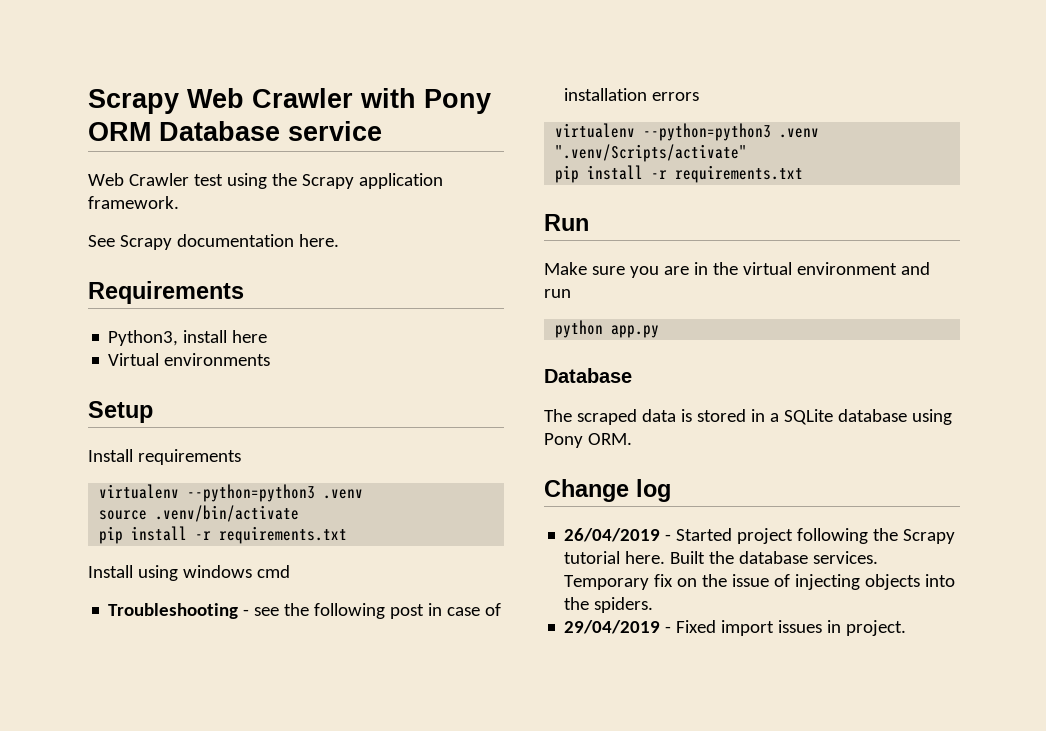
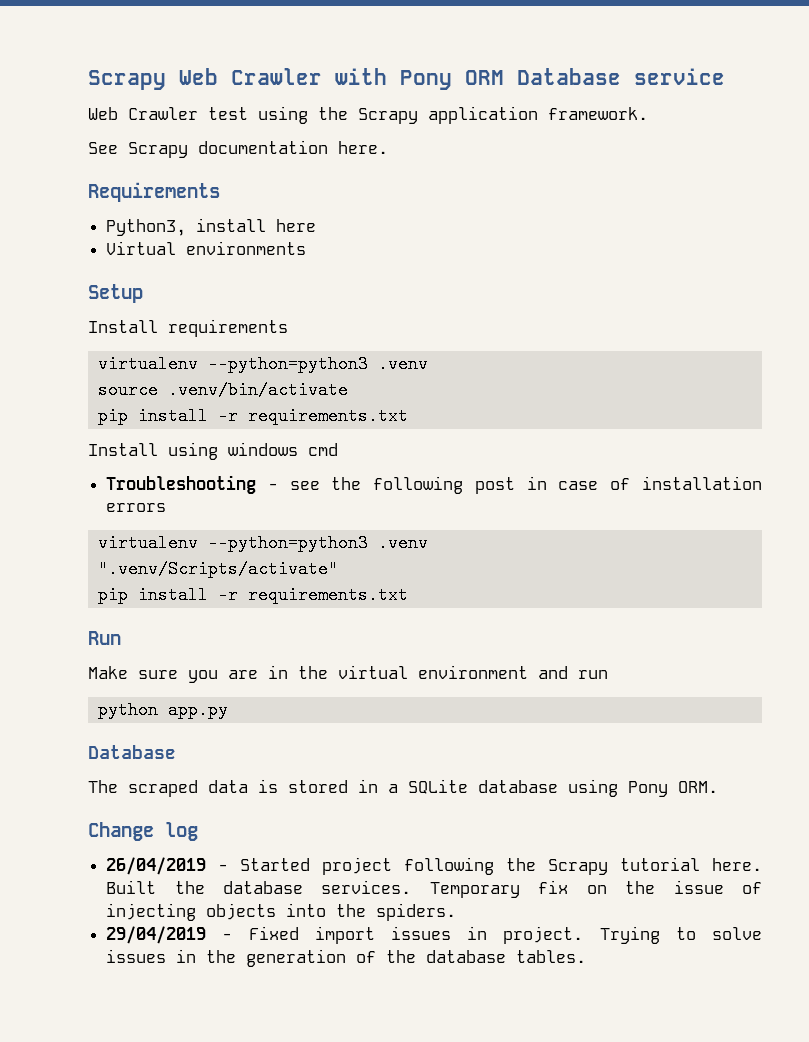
(907, 628) none -> [599,926,762,944] [106,949,587,967] Trying to solve issues in the generation of the database tables.

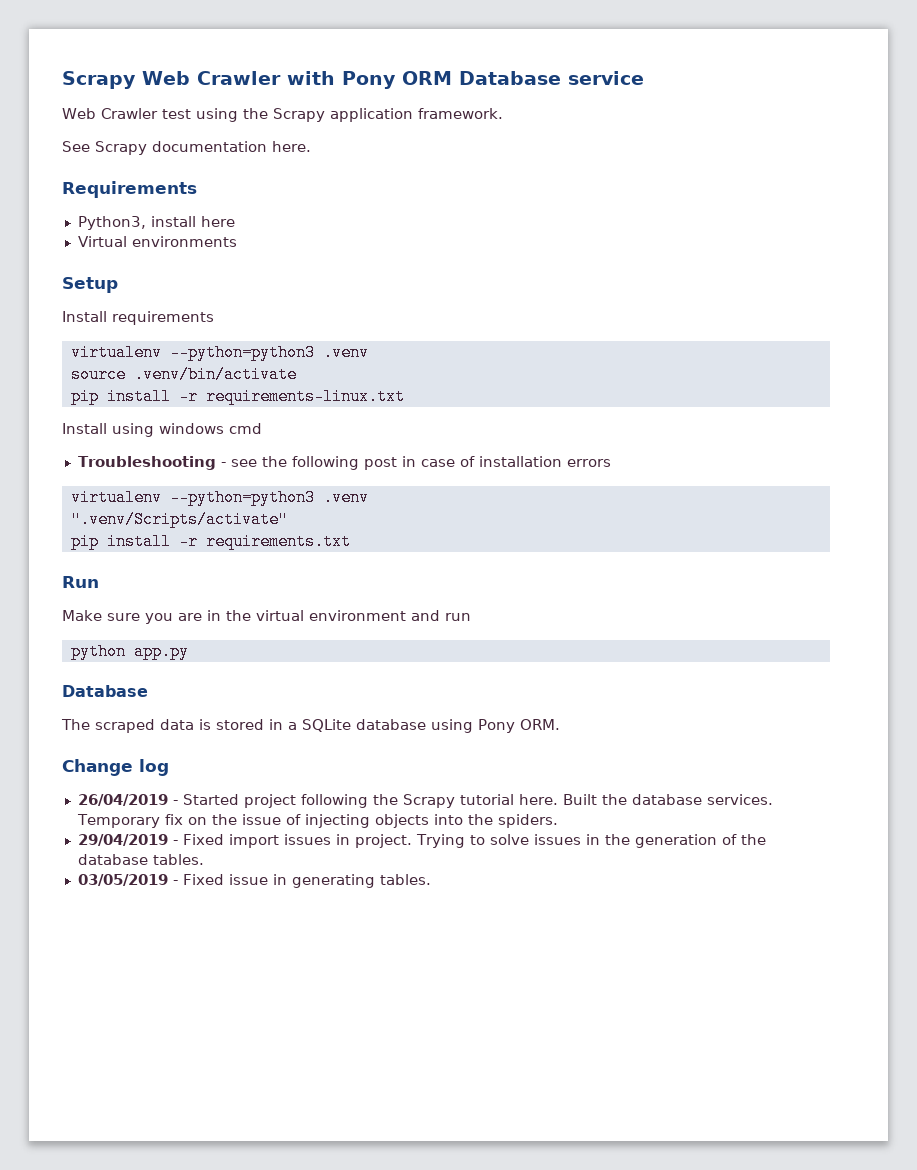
[247,407,408,425] requirements.txt -> [205,388,405,405] requirements-linux.txt
(587, 956) none -> [77,874,431,888] // 03/05/2019 - Fixed issue in generating tables.

